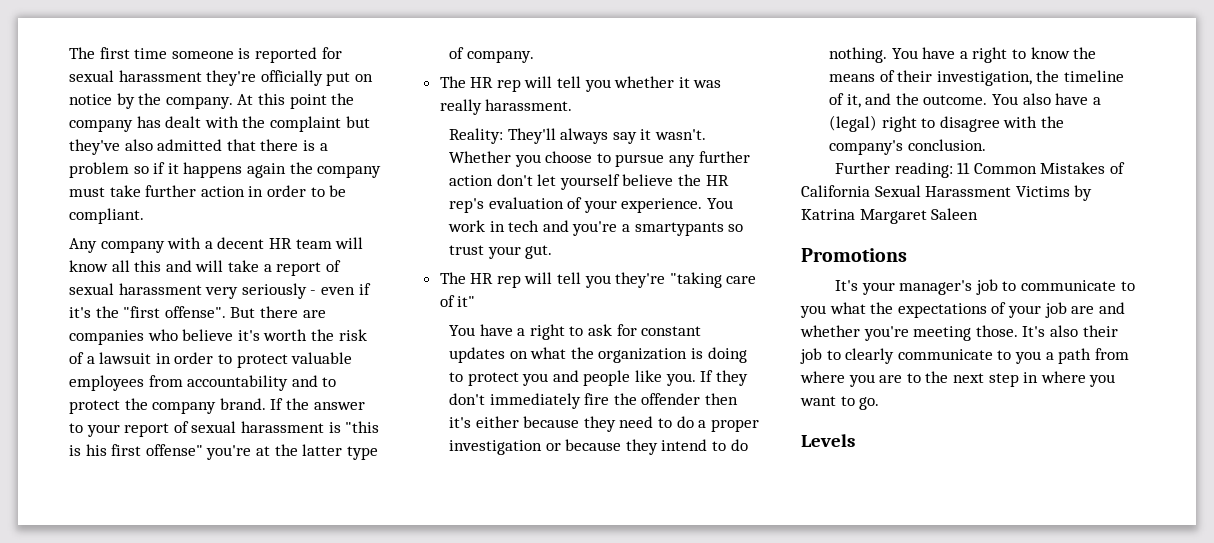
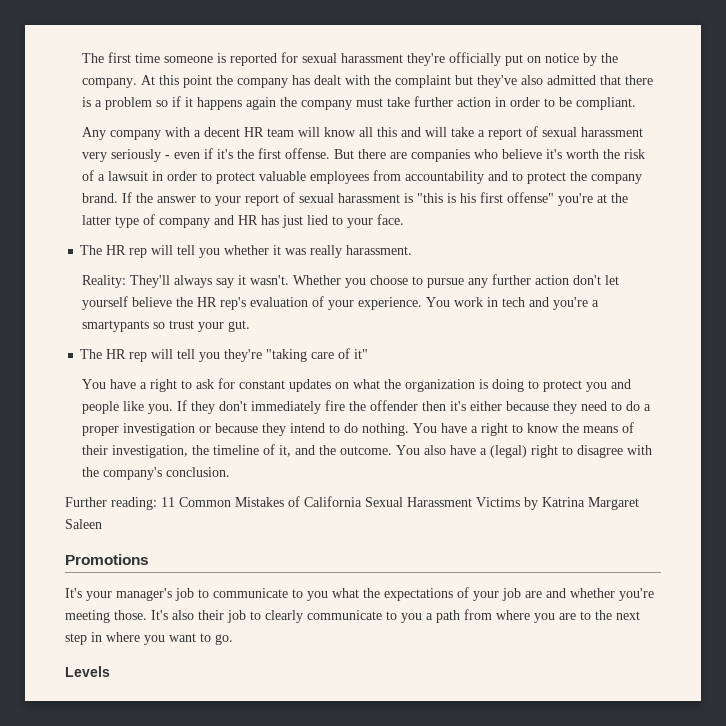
[123,306,226,318] "first offense". -> [258,148,331,159] first offense.
[466,50,534,63] company. -> [159,214,405,228] company and HR has just lied to your face.

